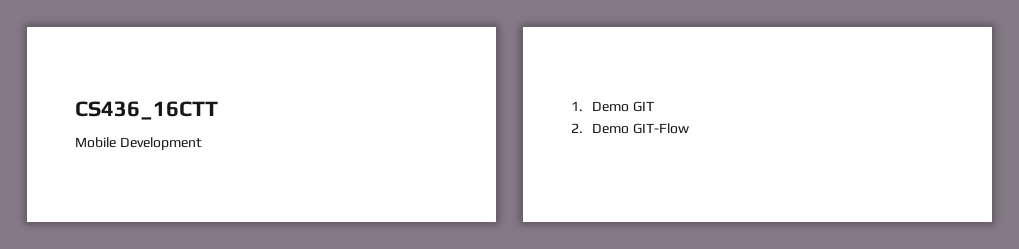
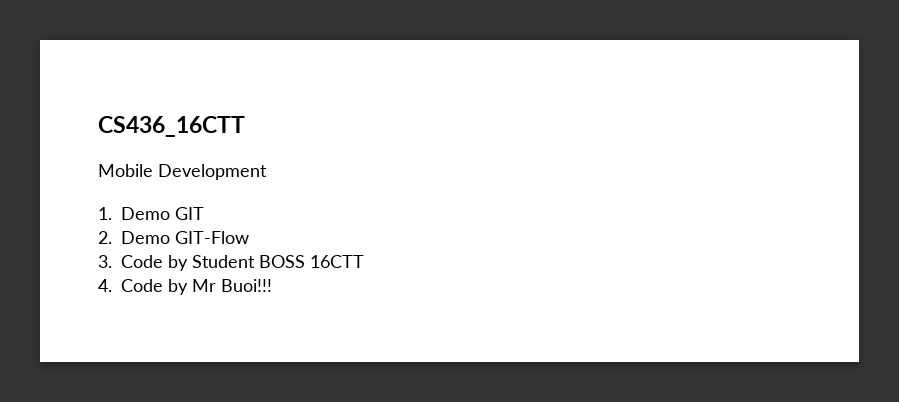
(689, 128) none -> [98,255,364,271] [98,279,272,295] // 3. Code by Student BOSS 16CTT // 4. Code by Mr Buoi!!!

